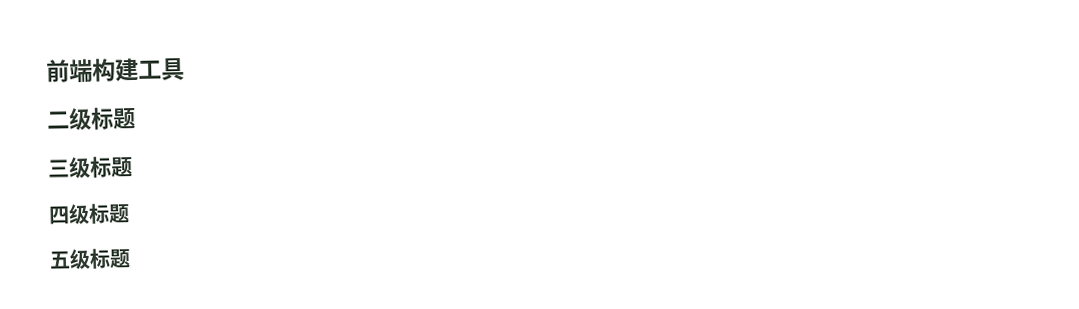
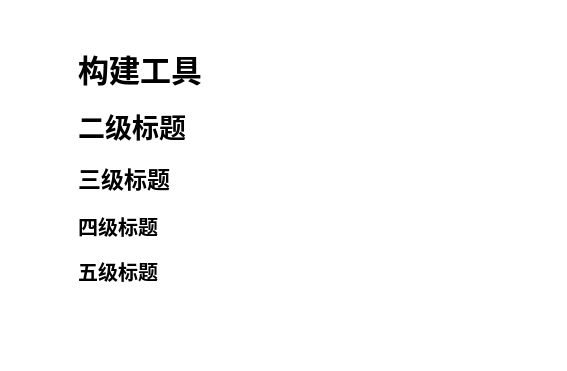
[46,58,93,84] 前端 -> (78, 70) none

